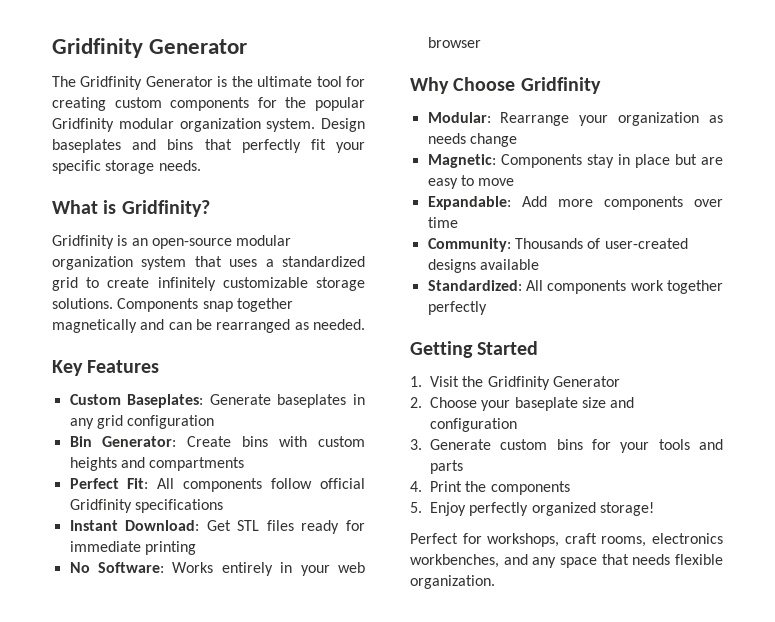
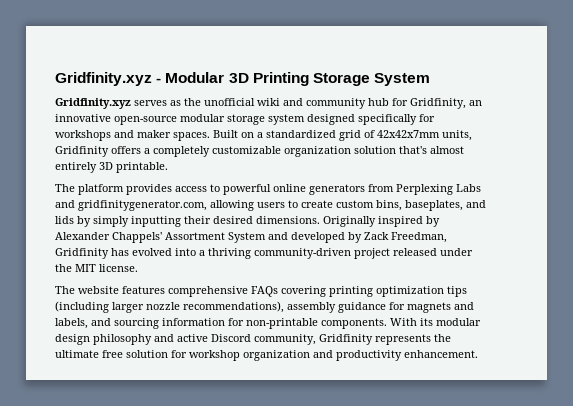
[52,38,248,58] [52,76,365,90] [52,97,365,111] [52,118,365,132] [52,139,365,153] [52,160,201,174] [52,200,210,217] [52,235,292,249] [52,256,365,270] [52,277,365,291] [52,298,293,312] [52,319,365,333] [52,360,160,376] [69,394,365,408] [69,415,215,429] [69,436,365,447] [69,457,245,471] [69,478,365,492] [69,499,223,513] [69,520,365,534] [69,541,196,555] [69,562,365,576] [427,37,481,48] [410,77,601,94] [427,112,723,126] [427,133,517,147] [427,154,723,168] [427,175,515,189] [427,196,723,210] [427,217,458,228] [427,238,688,252] [427,259,539,273] [427,280,723,294] [427,301,487,315] [410,341,539,358] [410,376,620,390] [410,397,635,411] [430,418,517,432] [410,439,723,453] [430,460,463,474] [410,481,570,495] [410,502,654,516] [410,533,723,547] [410,554,723,568] [410,575,495,589] Gridfinity Generator // The Gridfinity Generator is the ultimate tool for creating custom components for the popular Gridfinity modular organization system. Design baseplates and bins that perfectly fit your specific storage needs. // What is Gridfinity? // Gridfinity is an open-source modular organization system that uses a standardized grid to create infinitely customizable storage solutions. Components snap together magnetically and can be rearranged as needed. // Key Features // Custom Baseplates: Generate baseplates in any grid configuration // Bin Generator: Create bins with custom heights and compartments // Perfect Fit: All components follow official Gridfinity specifications // Instant Download: Get STL files ready for immediate printing // No Software: Works entirely in your web browser // Why Choose Gridfinity // Modular: Rearrange your organization as needs change // Magnetic: Components stay in place but are easy to move // Expandable: Add more components over time // Community: Thousands of user-created designs available // Standardized: All components work together perfectly // Getting Started // 1. Visit the Gridfinity Generator // 2. Choose your baseplate size and configuration // 3. Generate custom bins for your tools and parts // 4. Print the components // 5. Enjoy perfectly organized storage! // Perfect for workshops, craft rooms, electronics workbenches, and any space that needs flexible organization. -> [55,72,431,86] [55,98,482,109] [55,114,435,125] [55,130,472,141] [55,146,464,157] [55,162,168,173] [55,184,481,195] [55,200,486,211] [55,216,440,227] [55,232,447,243] [55,248,473,259] [55,264,138,272] [55,286,467,297] [55,301,474,313] [55,318,481,329] [55,334,451,345] [55,350,478,361] Gridfinity.xyz - Modular 3D Printing Storage System // Gridfinity.xyz serves as the unofficial wiki and community hub for Gridfinity, an innovative open-source modular storage system designed specifically for workshops and maker spaces. Built on a standardized grid of 42x42x7mm units, Gridfinity offers a completely customizable organization solution that's almost entirely 3D printable. // The platform provides access to powerful online generators from Perplexing Labs and gridfinitygenerator.com, allowing users to create custom bins, baseplates, and lids by simply inputting their desired dimensions. Originally inspired by Alexander Chappels' Assortment System and developed by Zack Freedman, Gridfinity has evolved into a thriving community-driven project released under the MIT license. // The website features comprehensive FAQs covering printing optimization tips (including larger nozzle recommendations), assembly guidance for magnets and labels, and sourcing information for non-printable components. With its modular design philosophy and active Discord community, Gridfinity represents the ultimate free solution for workshop organization and productivity enhancement.

